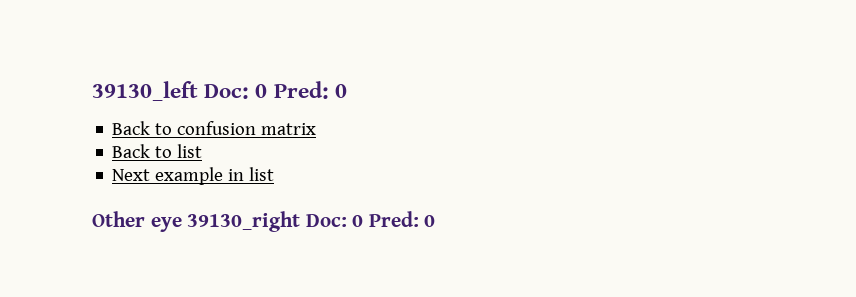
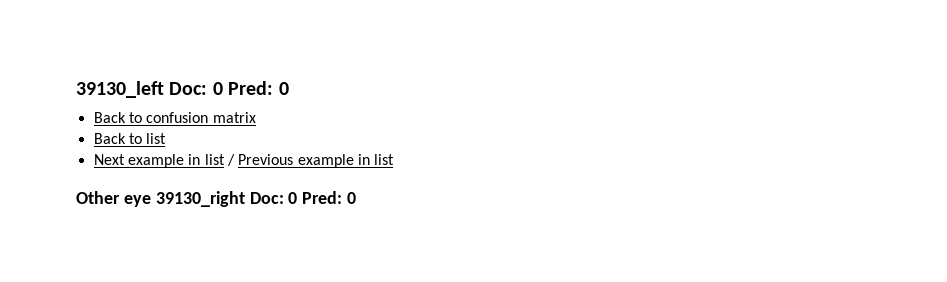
(275, 174) none -> [226,154,395,168] / Previous example in list

